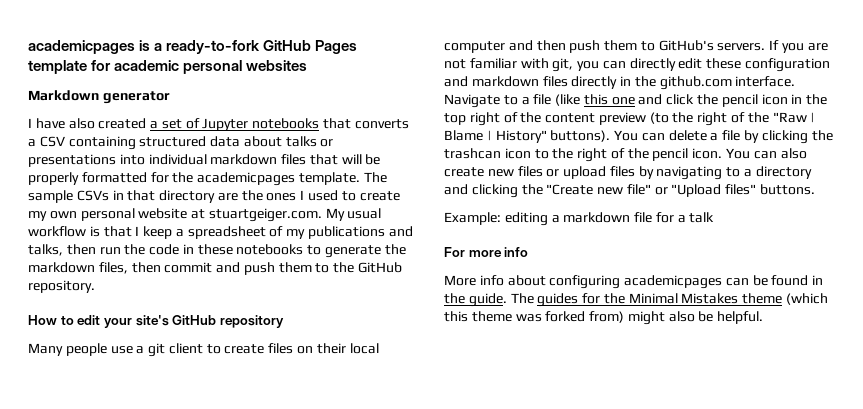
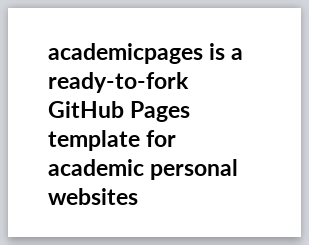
[28,90,170,104] [28,118,409,131] [28,136,334,150] [28,154,381,167] [28,172,387,186] [28,190,400,203] [28,208,382,222] [28,226,413,239] [28,244,406,258] [28,262,403,275] [28,280,95,293] [28,315,284,328] [28,343,379,357] [444,40,828,53] [444,58,831,72] [444,76,796,90] [444,94,828,108] [444,112,816,126] [444,130,833,144] [444,148,807,162] [444,166,812,180] [444,184,816,198] [444,212,715,226] [444,247,529,257] [444,275,824,289] [444,293,829,307] [444,311,764,325] // Markdown generator // I have also created a set of Jupyter notebooks that converts a CSV containing structured data about talks or presentations into individual markdown files that will be properly formatted for the academicpages template. The sample CSVs in that directory are the ones I used to create my own personal website at stuartgeiger.com. My usual workflow is that I keep a spreadsheet of my publications and talks, then run the code in these notebooks to generate the markdown files, then commit and push them to the GitHub repository. // How to edit your site's GitHub repository // Many people use a git client to create files on their local computer and then push them to GitHub's servers. If you are not familiar with git, you can directly edit these configuration and markdown files directly in the github.com interface. Navigate to a file (like this one and click the pencil icon in the top right of the content preview (to the right of the "Raw | Blame | History" buttons). You can delete a file by clicking the trashcan icon to the right of the pencil icon. You can also create new files or upload files by navigating to a directory and clicking the "Create new file" or "Upload files" buttons. // Example: editing a markdown file for a talk // For more info // More info about configuring academicpages can be found in the guide. The guides for the Minimal Mistakes theme (which this theme was forked from) might also be helpful. -> (138, 196) none

